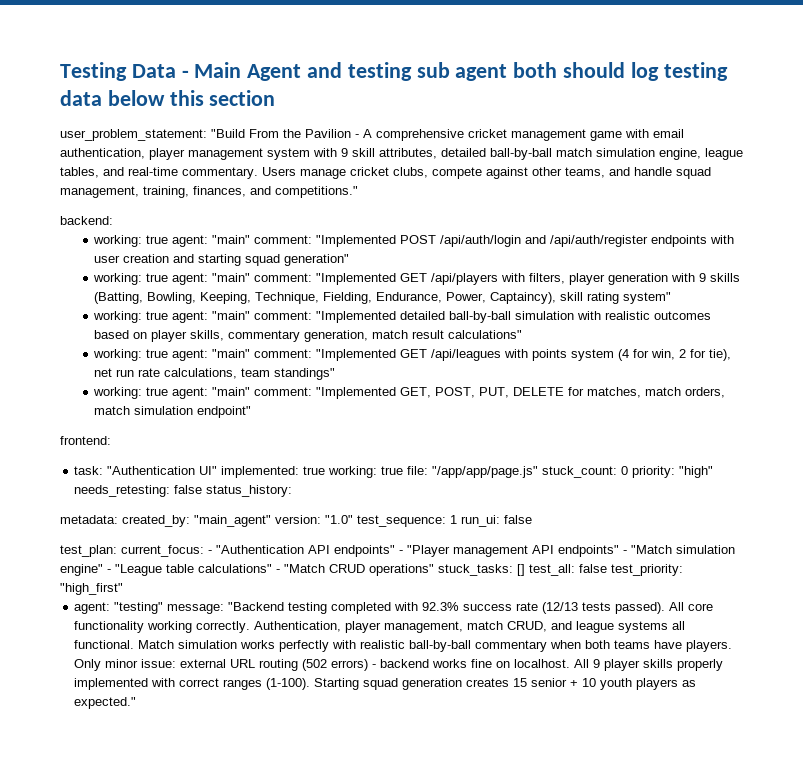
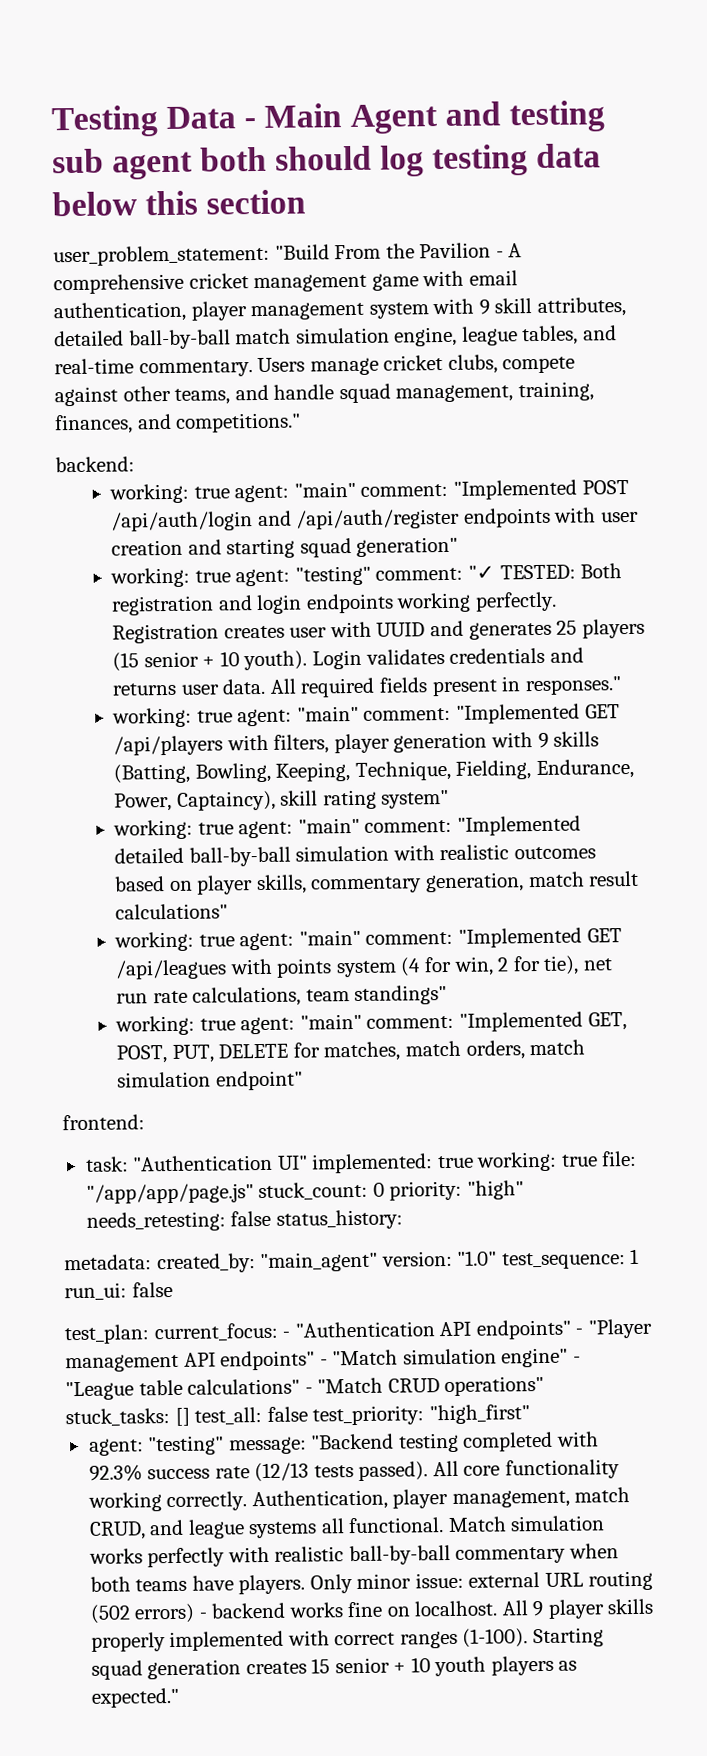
(350, 260) none -> [110,563,623,588] [111,591,557,616] [112,618,645,644] [112,647,584,672] [112,676,622,698] // working: true agent: "testing" comment: "✓ TESTED: Both registration and login endpoints working perfectly. Registration creates user with UUID and generates 25 players (15 senior + 10 youth). Login validates credentials and returns user data. All required fields present in responses."

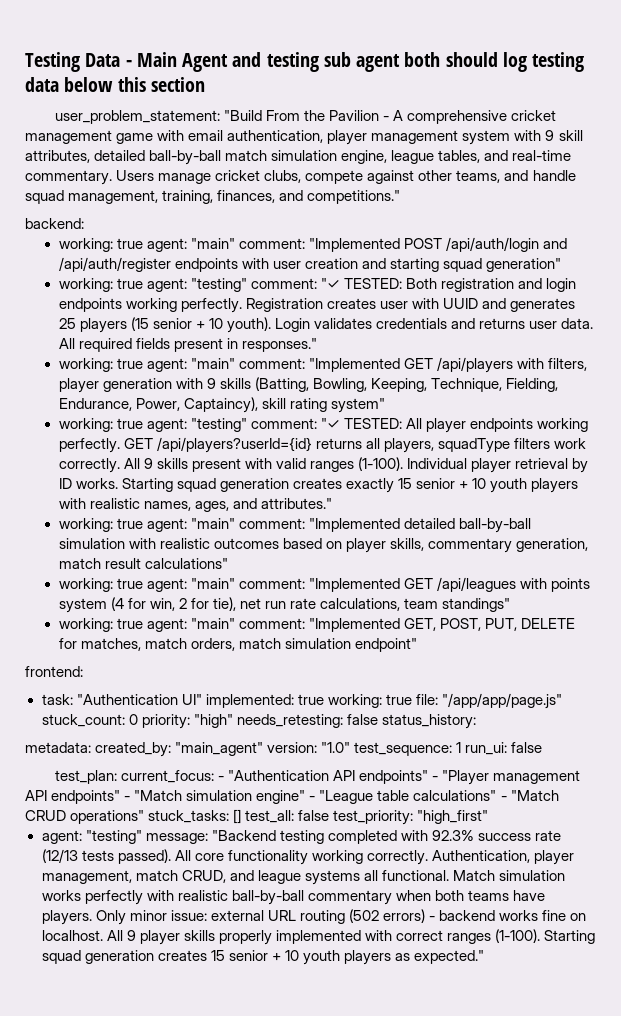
(450, 799) none -> [58,418,589,433] [58,437,587,453] [58,457,589,473] [58,478,579,493] [58,498,333,512] // working: true agent: "testing" comment: "✓ TESTED: All player endpoints working perfectly. GET /api/players?userId={id} returns all players, squadType filters work correctly. All 9 skills present with valid ranges (1-100). Individual player retrieval by ID works. Starting squad generation creates exactly 15 senior + 10 youth players with realistic names, ages, and attributes."

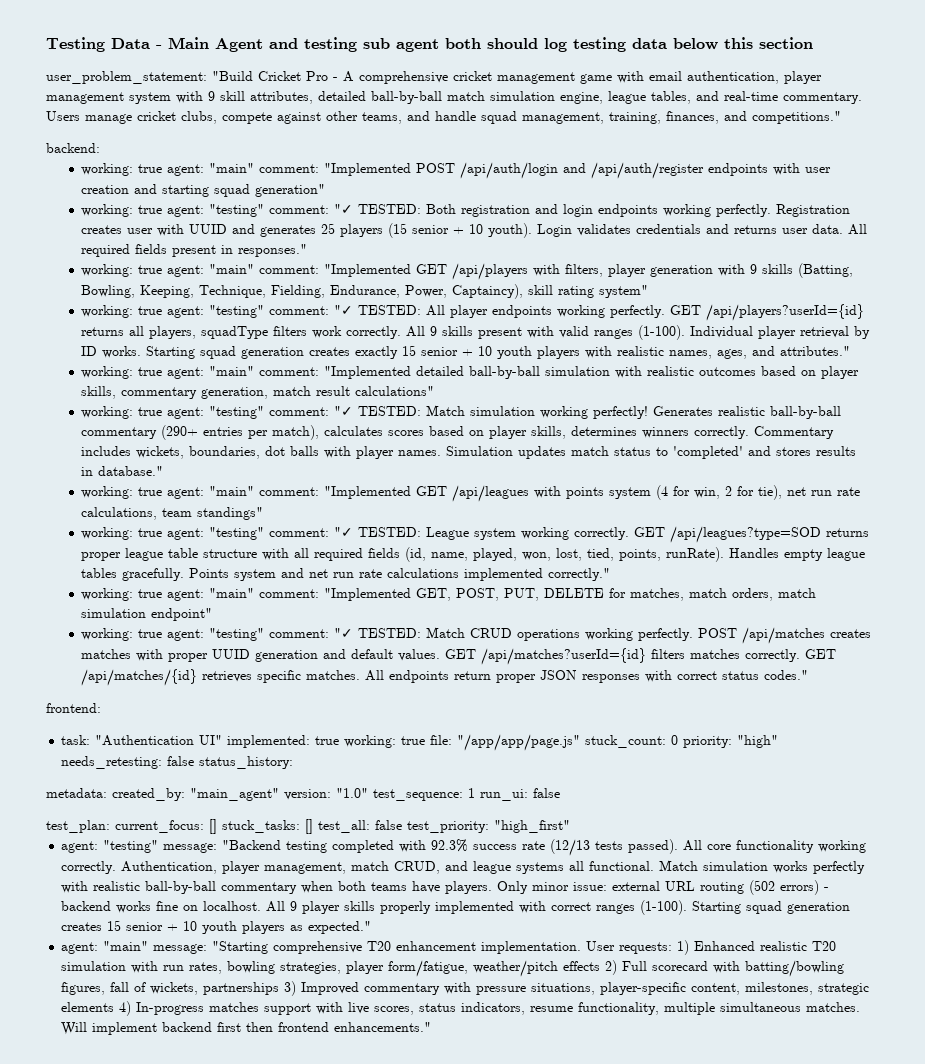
[265,110,379,121] From the Pavilion -> [258,71,328,81] Cricket Pro
(228, 563) none -> [81,405,842,419] [81,425,835,440] [81,446,857,459] [81,466,164,476] // working: true agent: "testing" comment: "✓ TESTED: Match simulation working perfectly! Generates realistic ball-by-ball commentary (290+ entries per match), calculates scores based on player skills, determines winners correctly. Commentary includes wickets, boundaries, dot balls with player names. Simulation updates match status to 'completed' and stores results in database."
(511, 605) none -> [81,526,870,543] [81,547,866,562] [81,568,611,581] // working: true agent: "testing" comment: "✓ TESTED: League system working correctly. GET /api/leagues?type=SOD returns proper league table structure with all required fields (id, name, played, won, lost, tied, points, runRate). Handles empty league tables gracefully. Points system and net run rate calculations implemented correctly."
(418, 645) none -> [81,627,872,644] [81,648,837,665] [81,669,809,686] // working: true agent: "testing" comment: "✓ TESTED: Match CRUD operations working perfectly. POST /api/matches creates matches with proper UUID generation and default values. GET /api/matches?userId={id} filters matches correctly. GET /api/matches/{id} retrieves specific matches. All endpoints return proper JSON responses with correct status codes."
[217,770,580,785] [25,790,559,804] [25,810,145,824] - "Authentication API endpoints" - "Player management API endpoints" - "Match simulation engine" - "League table calculations" - "Match CRUD operations" -> [209,819,217,834] []
(485, 957) none -> [61,940,837,955] [61,960,845,977] [61,981,870,996] [61,1001,861,1016] [61,1022,432,1035] // agent: "main" message: "Starting comprehensive T20 enhancement implementation. User requests: 1) Enhanced realistic T20 simulation with run rates, bowling strategies, player form/fatigue, weather/pitch effects 2) Full scorecard with batting/bowling figures, fall of wickets, partnerships 3) Improved commentary with pressure situations, player-specific content, milestones, strategic elements 4) In-progress matches support with live scores, status indicators, resume functionality, multiple simultaneous matches. Will implement backend first then frontend enhancements."

